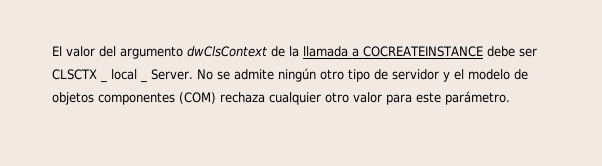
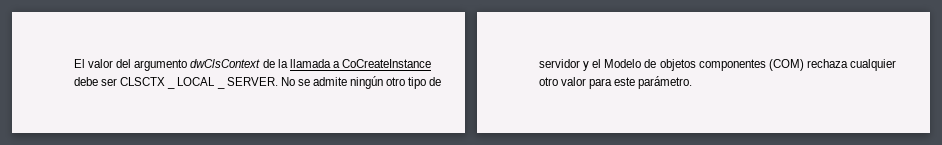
[363,46,483,57] COCREATEINSTANCE -> [341,59,431,68] CoCreateInstance
[111,69,193,83] local _ Server. -> [177,77,216,86] [216,86,225,89] [226,77,278,86] LOCAL _ SERVER.
[467,69,510,80] modelo -> [604,59,642,68] Modelo

